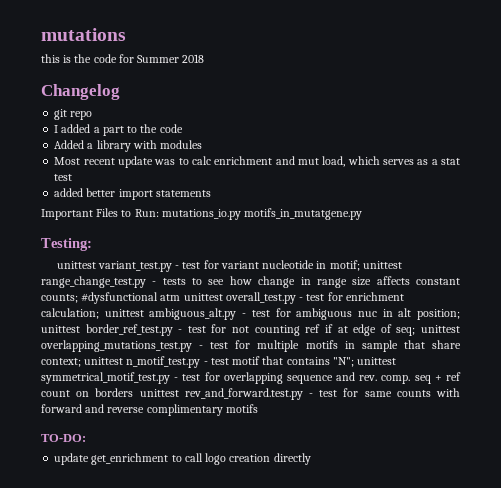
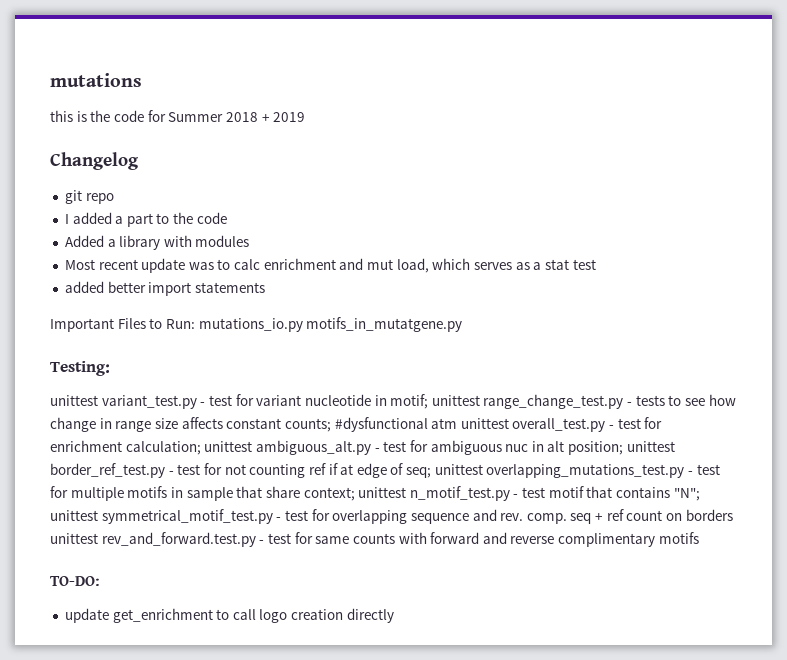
(205, 58) none -> [261,112,306,122] + 2019

